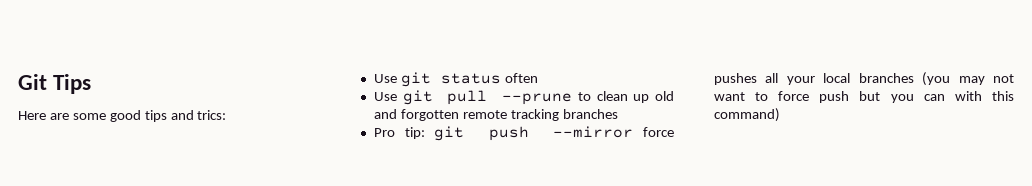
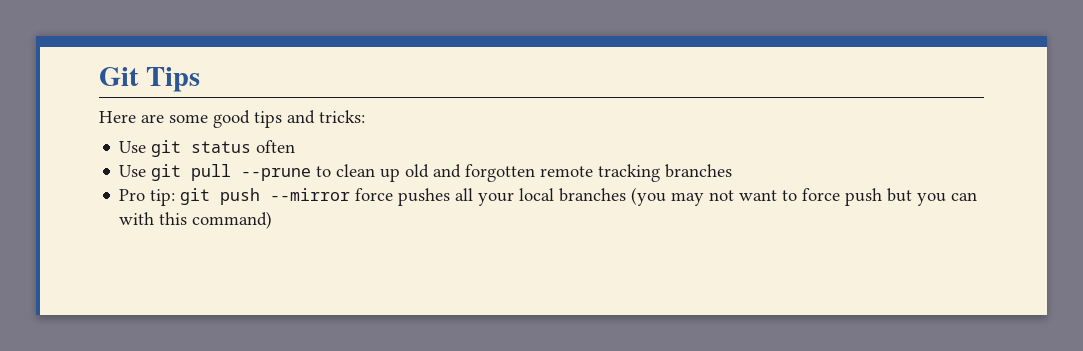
[197,110,227,120] trics: -> [319,110,365,123] tricks:

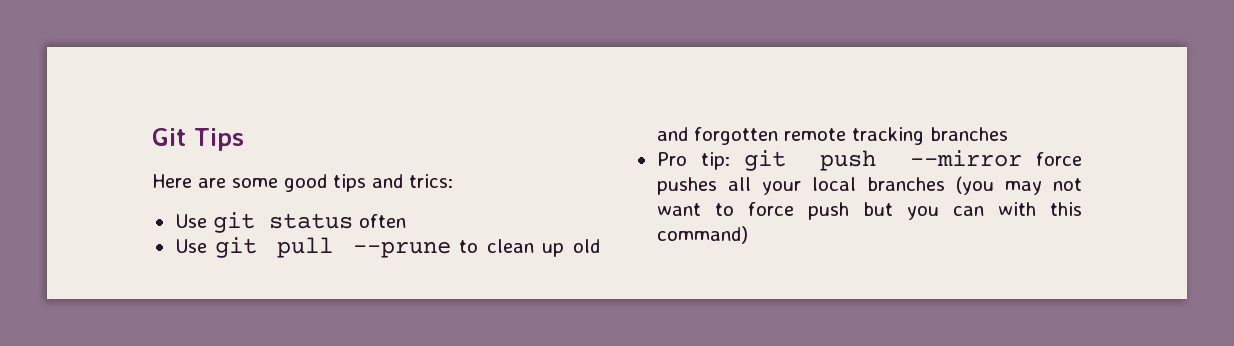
[319,110,365,123] tricks: -> [409,174,453,188] trics:

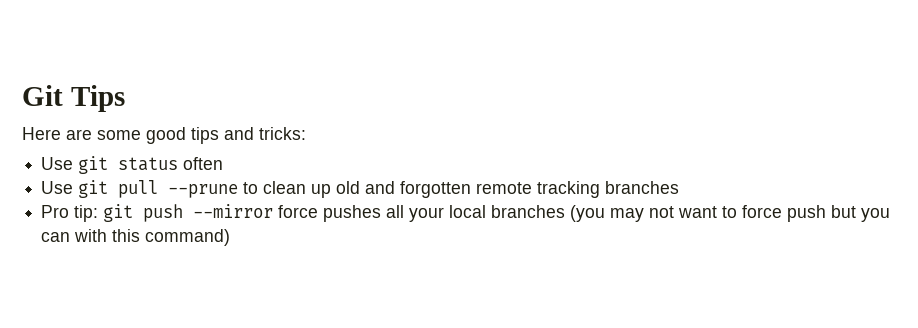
[409,174,453,188] trics: -> [259,127,306,140] tricks:

